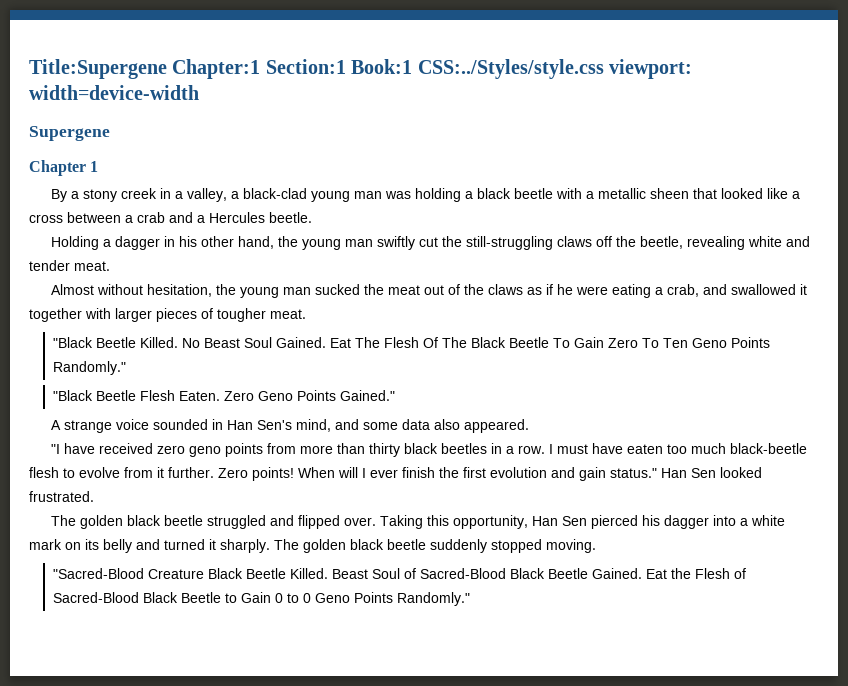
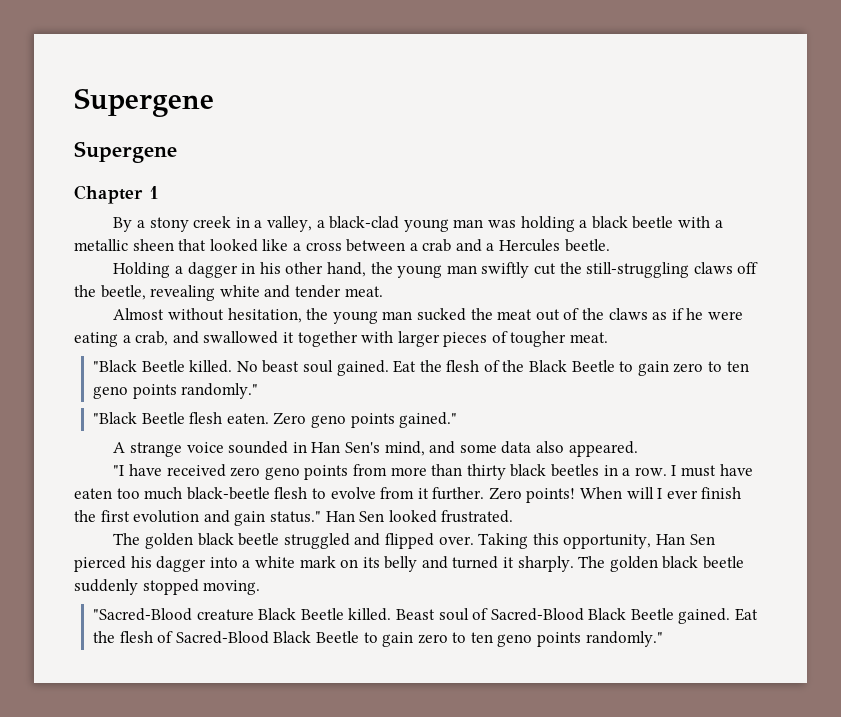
[29,59,692,79] [29,85,199,100] Title:Supergene Chapter:1 Section:1 Book:1 CSS:../Styles/style.css viewport: width=device-width -> [74,88,214,117] Supergene
[139,337,770,348] [52,361,126,375] [52,390,395,401] Killed. No Beast Soul Gained. Eat The Flesh Of The Black Beetle To Gain Zero To Ten Geno Points Randomly." // "Black Beetle Flesh Eaten. Zero Geno Points Gained." -> [189,360,749,376] [92,383,259,399] [92,412,458,428] killed. No beast soul gained. Eat the flesh of the Black Beetle to gain zero to ten geno points randomly." // "Black Beetle flesh eaten. Zero geno points gained."
[147,568,730,579] Creature Black Beetle Killed. Beast Soul of Sacred-Blood Black Beetle Gained. Eat the Flesh -> [196,608,759,624] [92,631,153,643] creature Black Beetle killed. Beast soul of Sacred-Blood Black Beetle gained. Eat the flesh
[240,592,470,606] Gain 0 to 0 Geno Points Randomly." -> [382,631,663,647] gain zero to ten geno points randomly."

